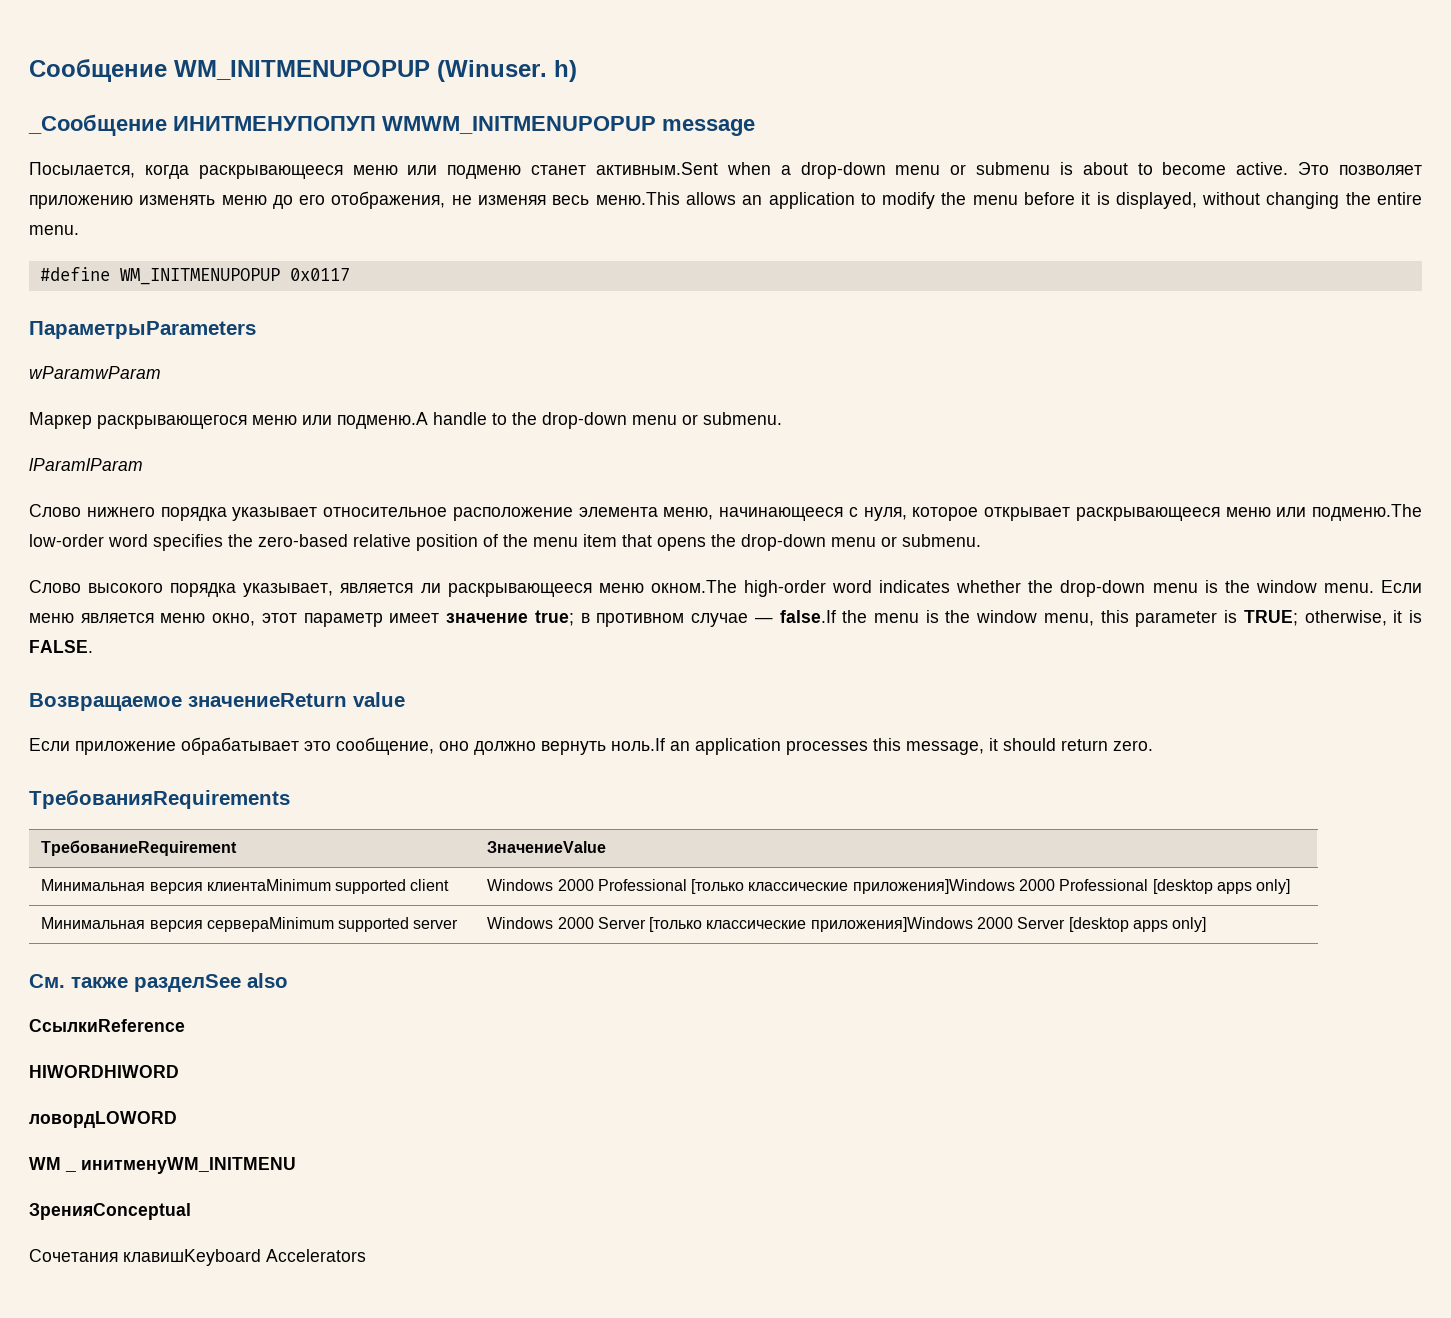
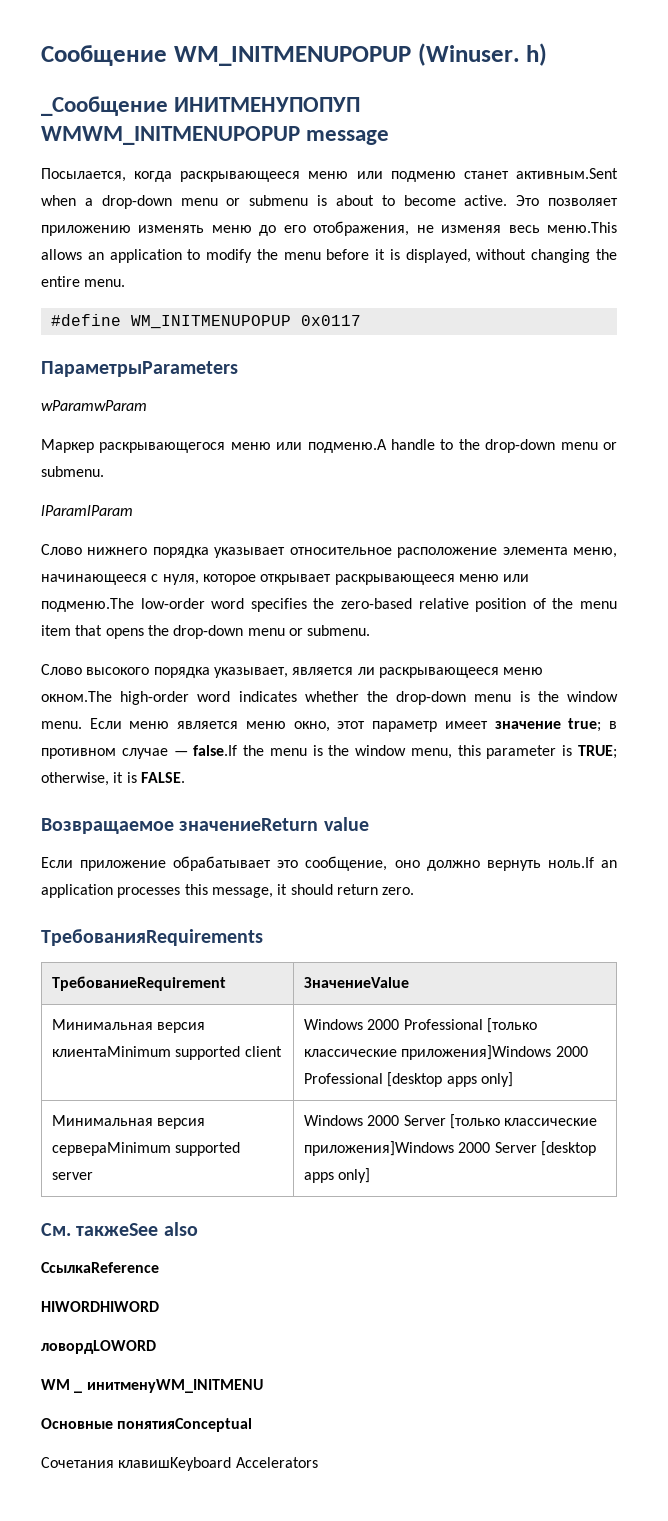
[71,974,241,992] также разделSee -> [76,1223,159,1236] такжеSee
[29,1019,185,1032] СсылкиReference -> [41,1262,159,1273] СсылкаReference
[29,1203,191,1220] ЗренияConceptual -> [41,1418,253,1432] Основные понятияConceptual

